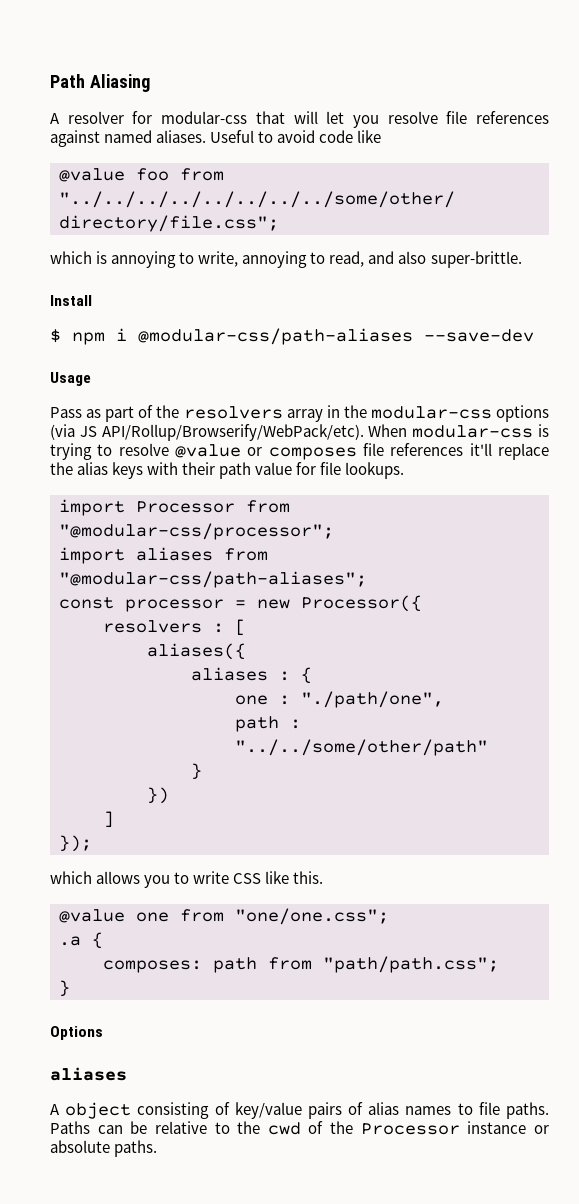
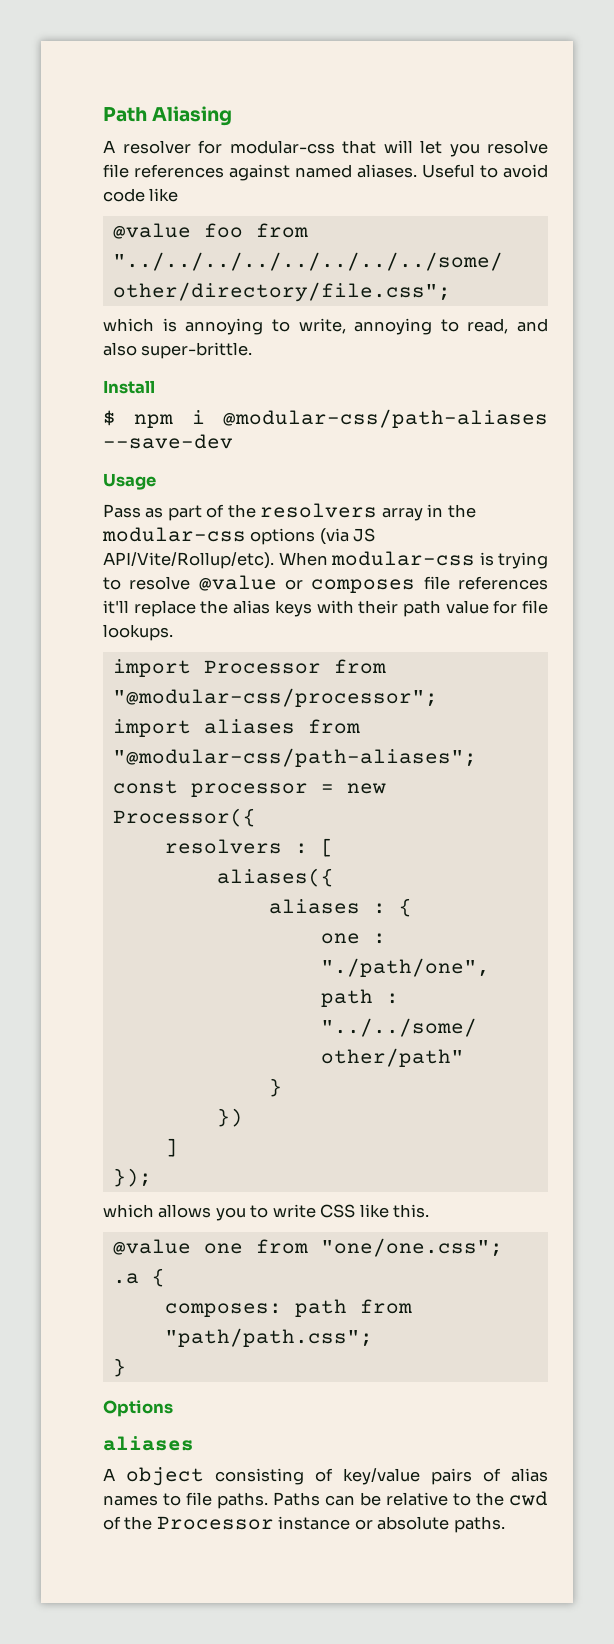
[101,424,364,441] API/Rollup/Browserify/WebPack/etc). -> [103,552,274,569] API/Vite/Rollup/etc).

